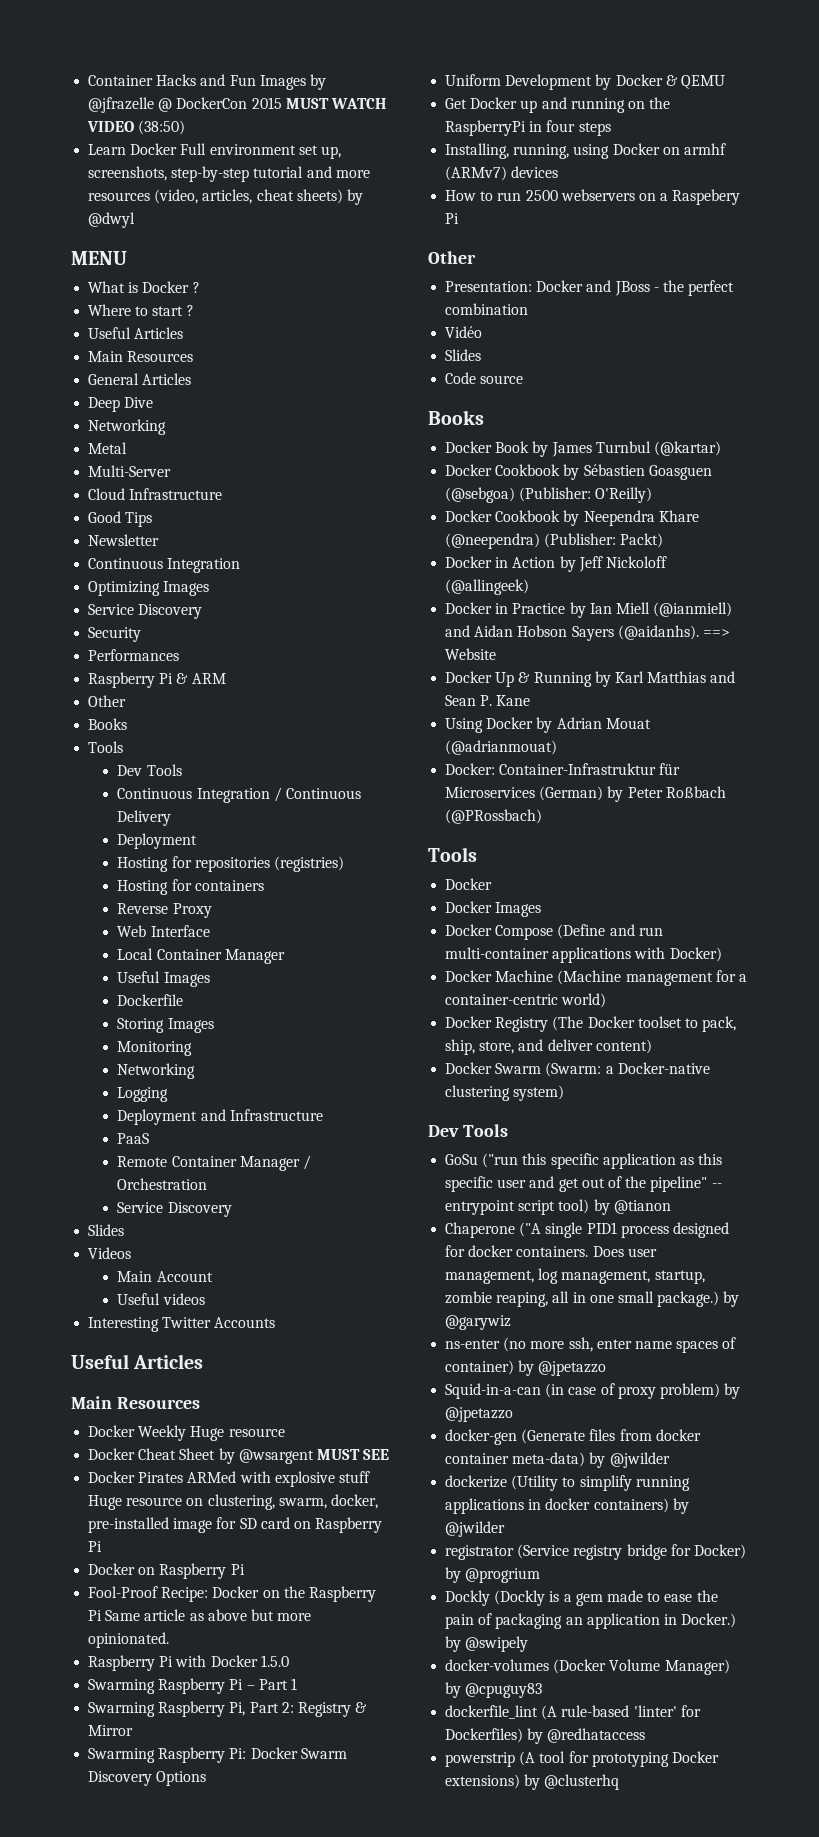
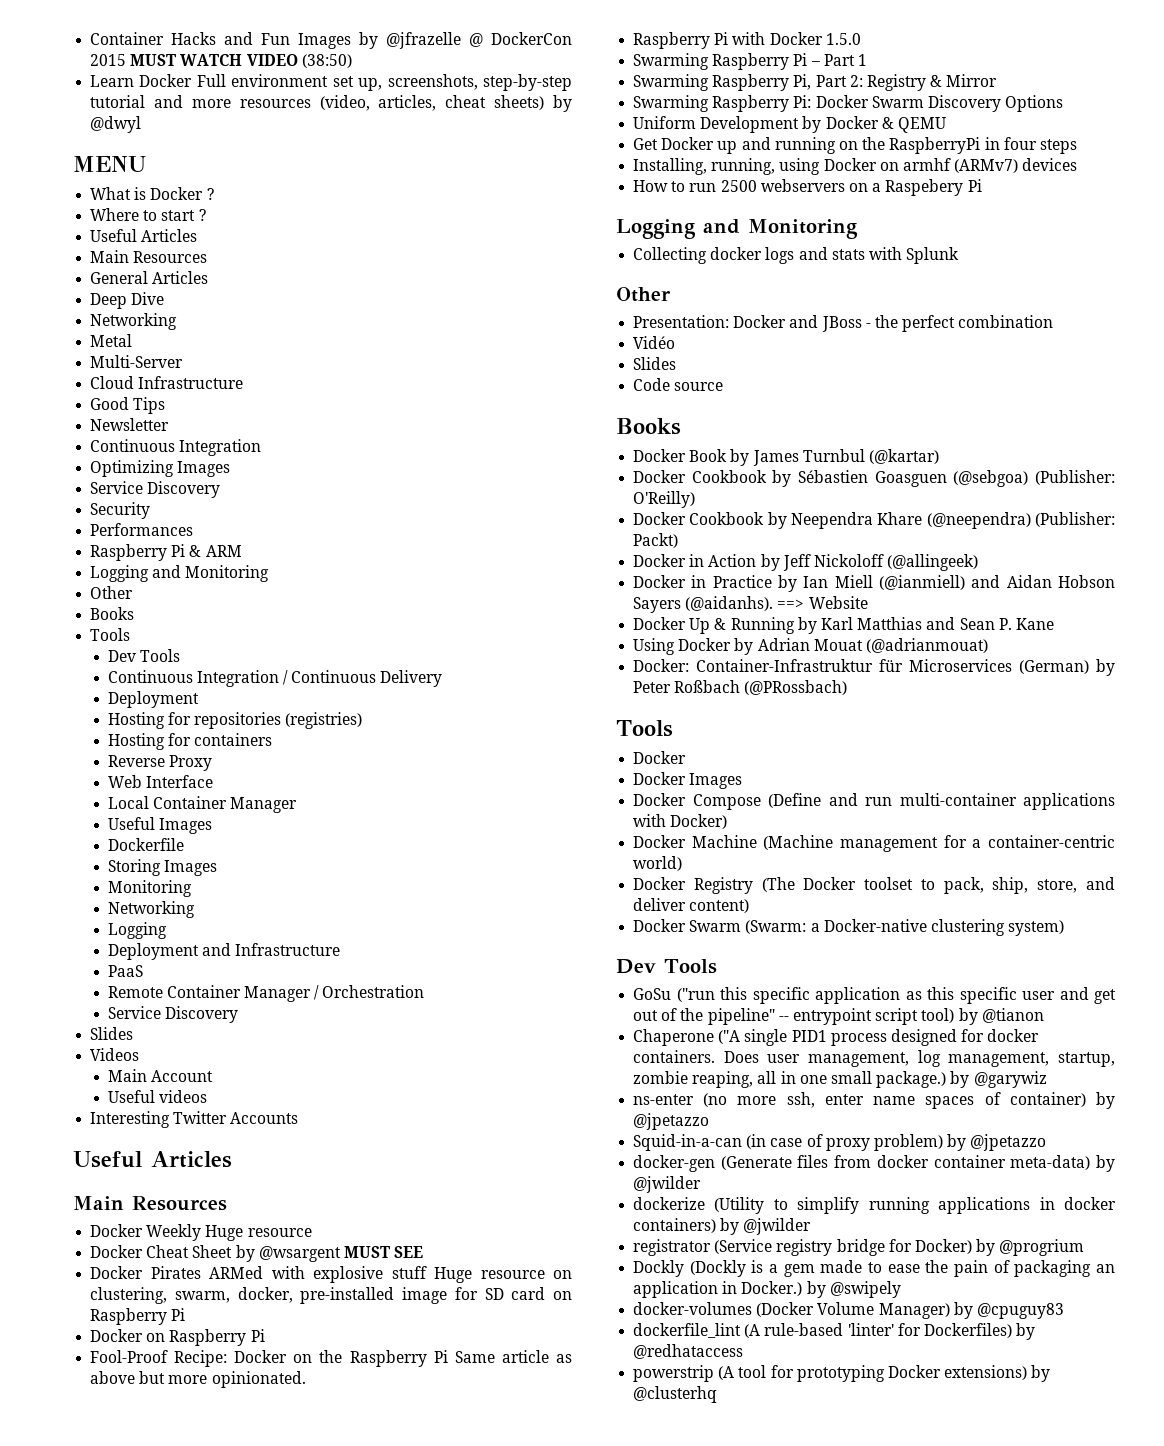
(226, 678) none -> [90,565,270,582] // Logging and Monitoring
(460, 218) none -> [616,219,858,239] [633,247,960,264] // Logging and Monitoring // Collecting docker logs and stats with Splunk

